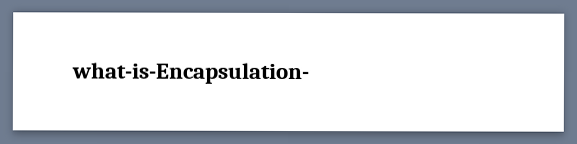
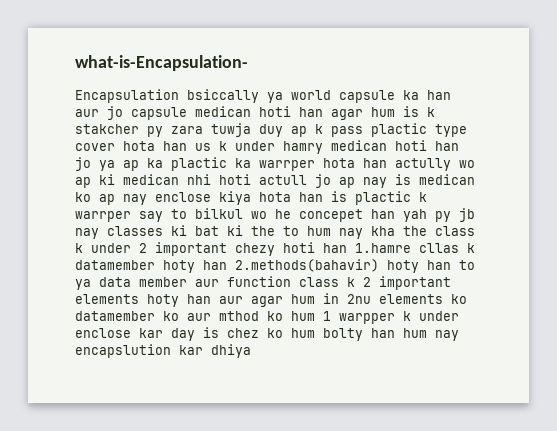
(310, 73) none -> [75,89,451,103] [75,106,435,120] [75,123,467,137] [75,140,459,154] [75,157,475,171] [75,174,475,188] [75,191,427,205] [75,208,475,222] [75,225,475,239] [75,242,475,256] [75,259,475,273] [75,276,451,290] [75,293,467,307] [75,311,459,324] [75,327,459,341] [75,344,251,358] // Encapsulation bsiccally ya world capsule ka han aur jo capsule medican hoti han agar hum is k stakcher py zara tuwja duy ap k pass plactic type cover hota han us k under hamry medican hoti han jo ya ap ka plactic ka warrper hota han actully wo ap ki medican nhi hoti actull jo ap nay is medican ko ap nay enclose kiya hota han is plactic k warrper say to bilkul wo he concepet han yah py jb nay classes ki bat ki the to hum nay kha the class k under 2 important chezy hoti han 1.hamre cllas k datamember hoty han 2.methods(bahavir) hoty han to ya data member aur function class k 2 important elements hoty han aur agar hum in 2nu elements ko datamember ko aur mthod ko hum 1 warpper k under enclose kar day is chez ko hum bolty han hum nay encapslution kar dhiya

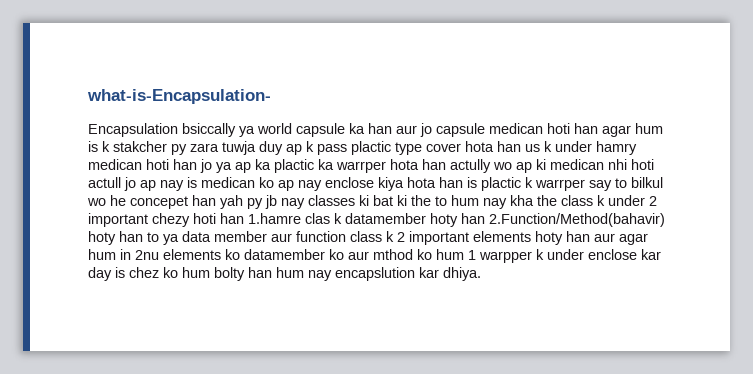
[419,243,459,253] cllas -> [305,213,330,224] clas
[235,259,379,272] 2.methods(bahavir) -> [489,213,665,227] 2.Function/Method(bahavir)
[211,344,251,358] dhiya -> [443,267,481,281] dhiya.

